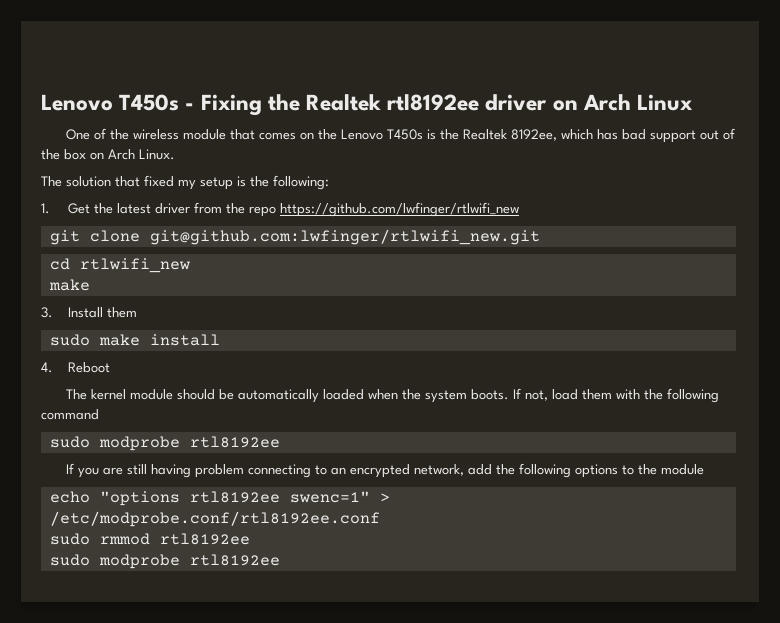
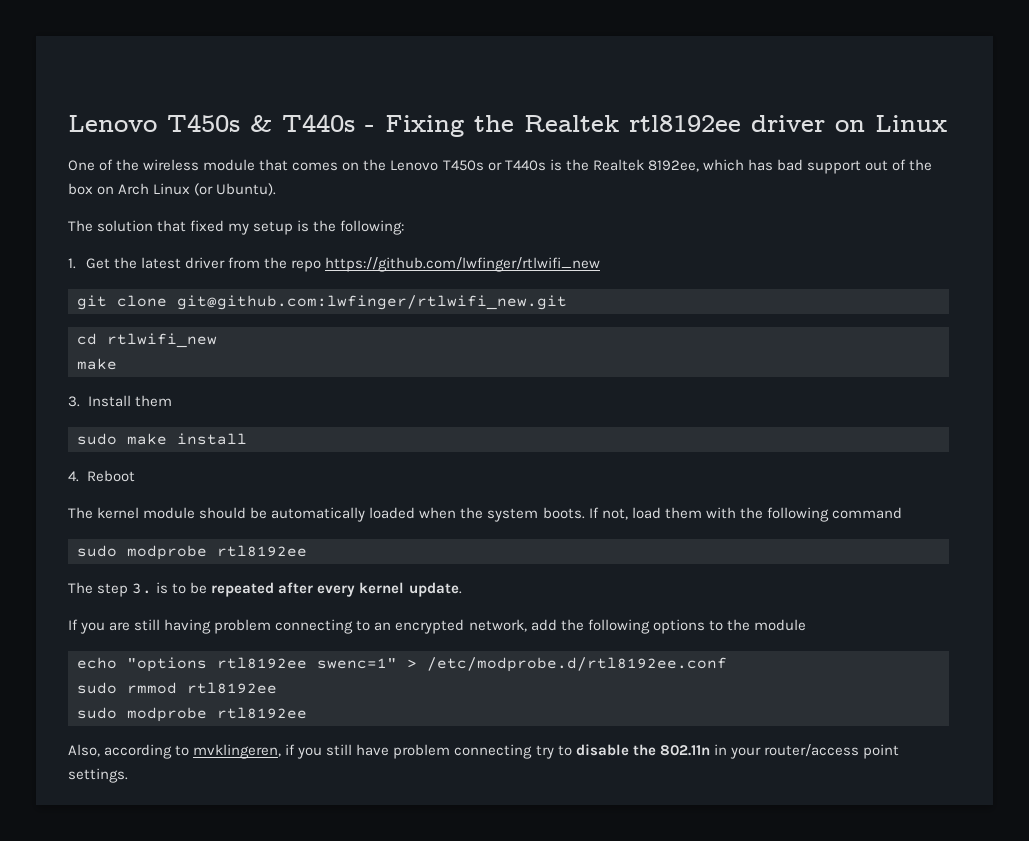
[41,94,180,111] Lenovo T450s -> [68,114,355,132] Lenovo T450s & T440s
[582,94,631,111] Arch -> (865, 126) none
(423, 134) none -> [487,160,546,171] or T440s
[139,149,175,160] Linux. -> [153,183,277,196] Linux (or Ubuntu).
(280, 442) none -> [68,582,462,597] // The step 3. is to be repeated after every kernel update.
[49,511,380,527] /etc/modprobe.conf/rtl8192ee.conf -> [427,657,727,672] /etc/modprobe.d/rtl8192ee.conf
(280, 560) none -> [68,744,899,759] [68,768,128,783] // Also, according to mvklingeren, if you still have problem connecting try to disable the 802.11n in your router/access point settings.

